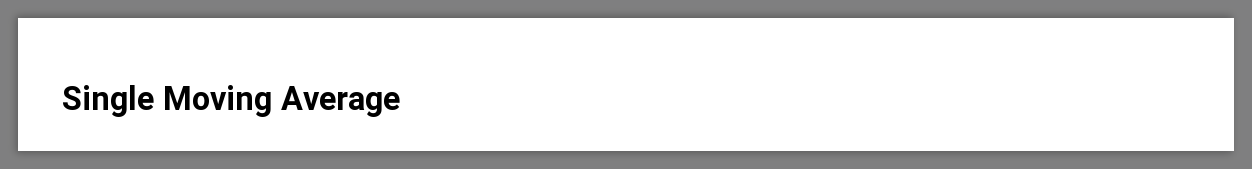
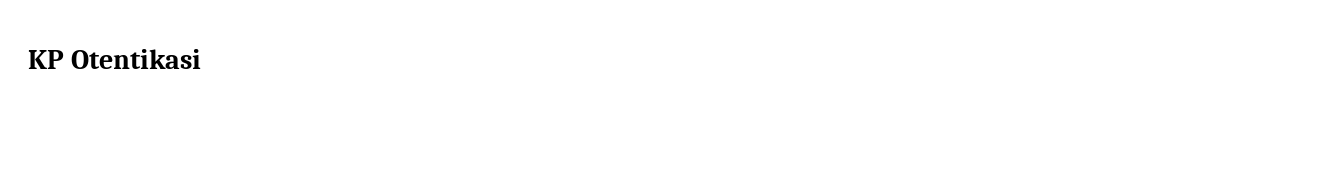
[62,85,400,117] Single Moving Average -> [28,49,202,69] KP Otentikasi

